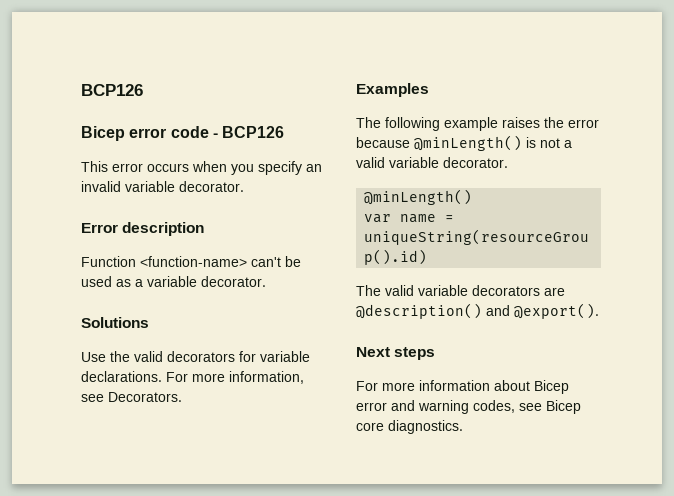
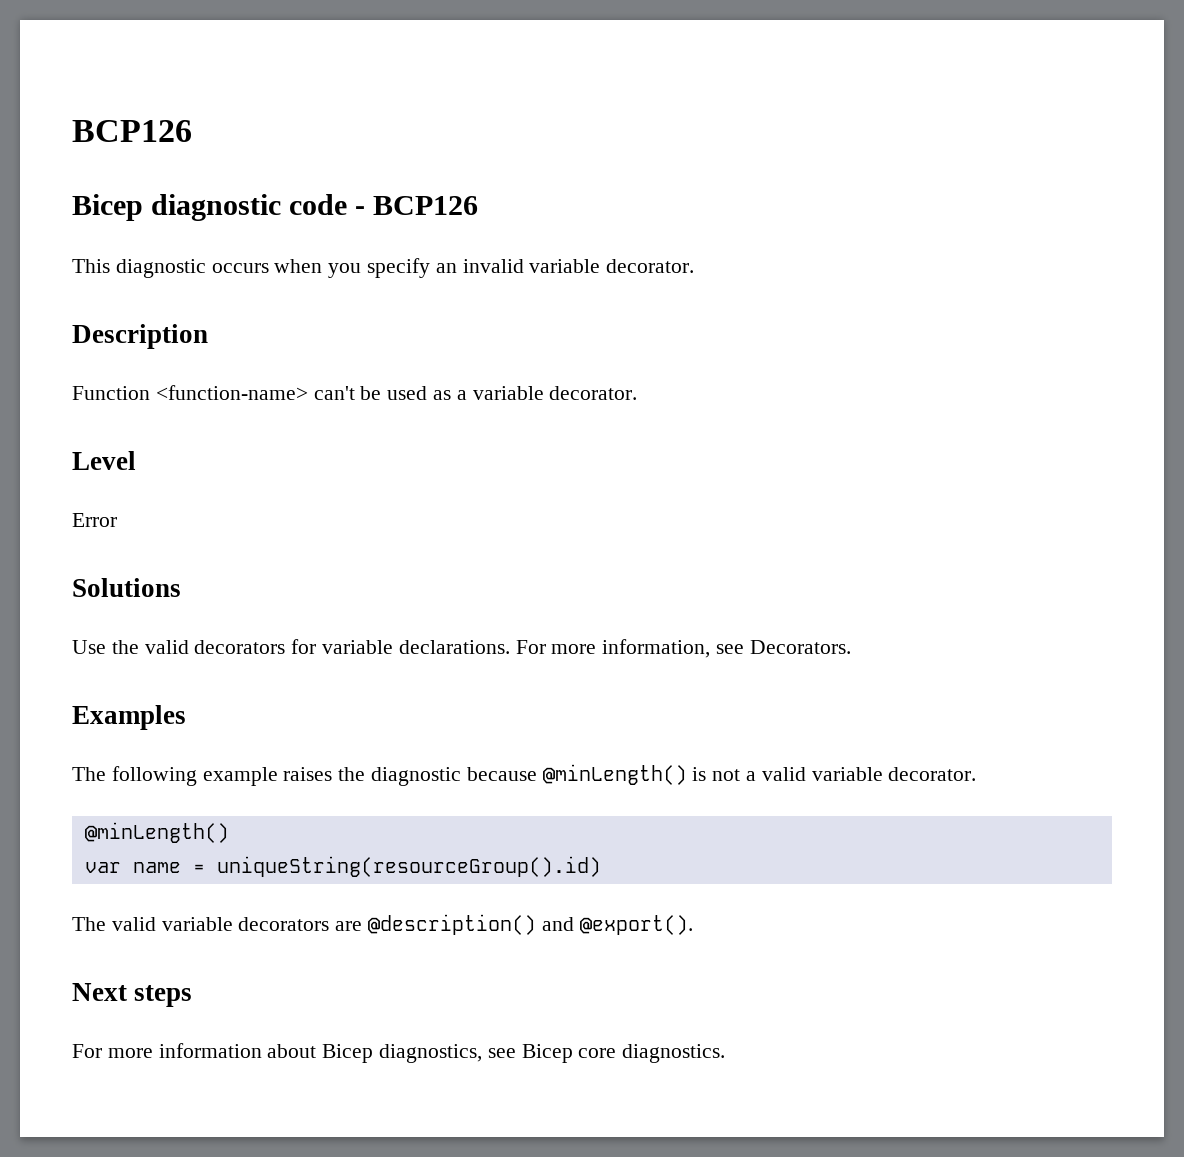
[129,128,167,138] error -> [151,194,282,221] diagnostic
[112,163,143,172] error -> [115,259,206,278] diagnostic
[81,222,205,236] Error description -> [72,324,208,349] Description
(266, 281) none -> [72,451,136,470] [72,513,117,527] // Level // Error
[568,119,599,128] error -> [371,767,462,786] diagnostic
[356,400,515,414] error and warning codes, -> [379,1044,483,1063] diagnostics,

